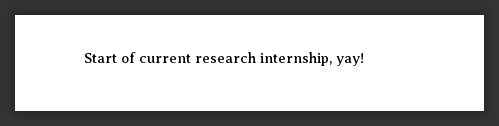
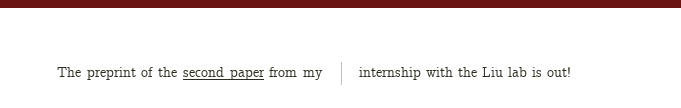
[84,52,364,66] Start of current research internship, yay! -> [57,67,571,80] The preprint of the second paper from my internship with the Liu lab is out!

